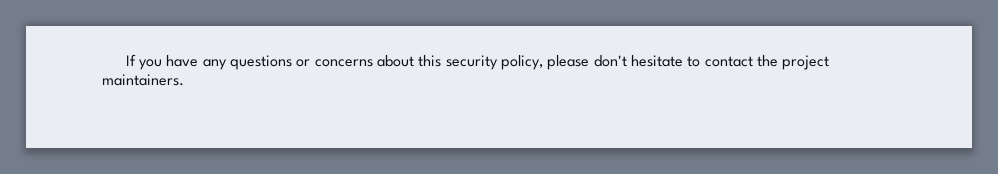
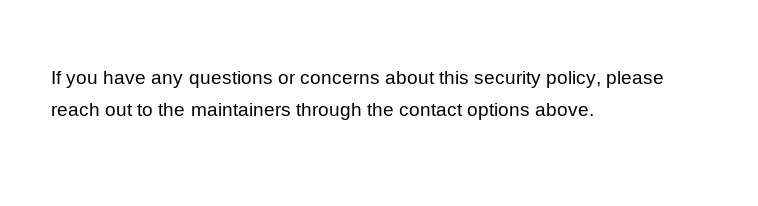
[593,55,830,70] [102,74,184,86] don't hesitate to contact the project maintainers. -> [51,103,595,120] reach out to the maintainers through the contact options above.

